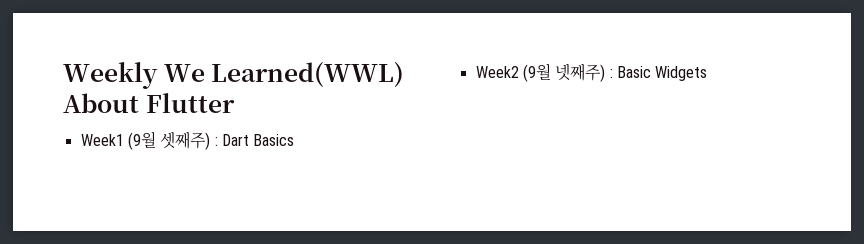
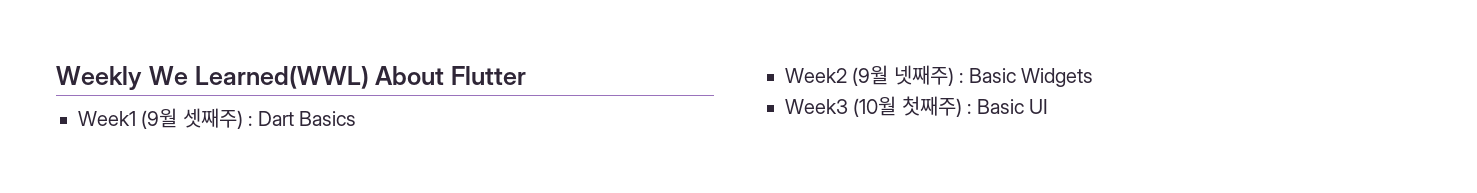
(708, 73) none -> [785,96,1048,117] // Week3 (10월 첫째주) : Basic UI

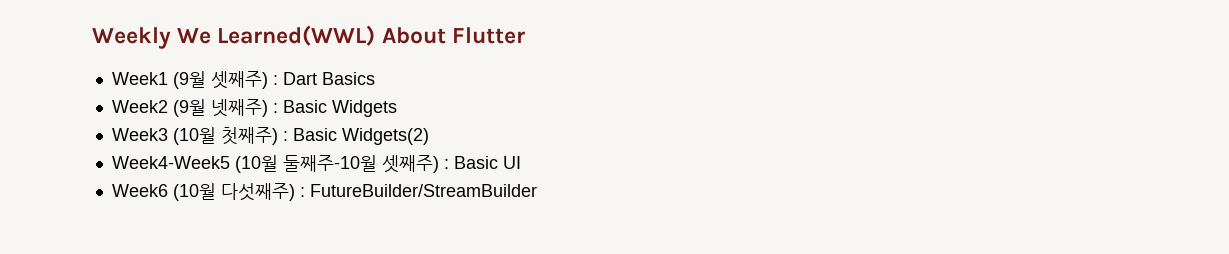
[1029,99,1048,114] UI -> [341,128,429,145] [111,155,521,173] [111,183,537,201] Widgets(2) // Week4-Week5 (10월 둘째주-10월 셋째주) : Basic UI // Week6 (10월 다섯째주) : FutureBuilder/StreamBuilder

